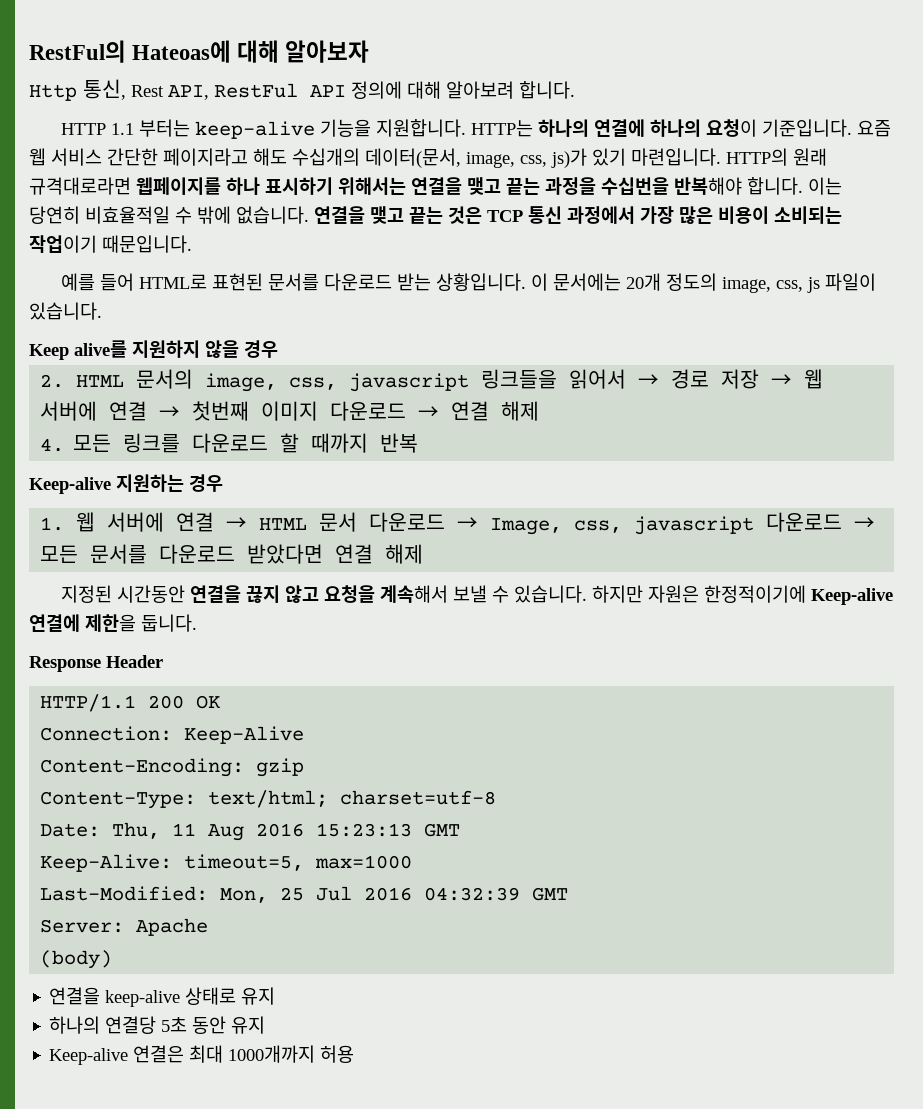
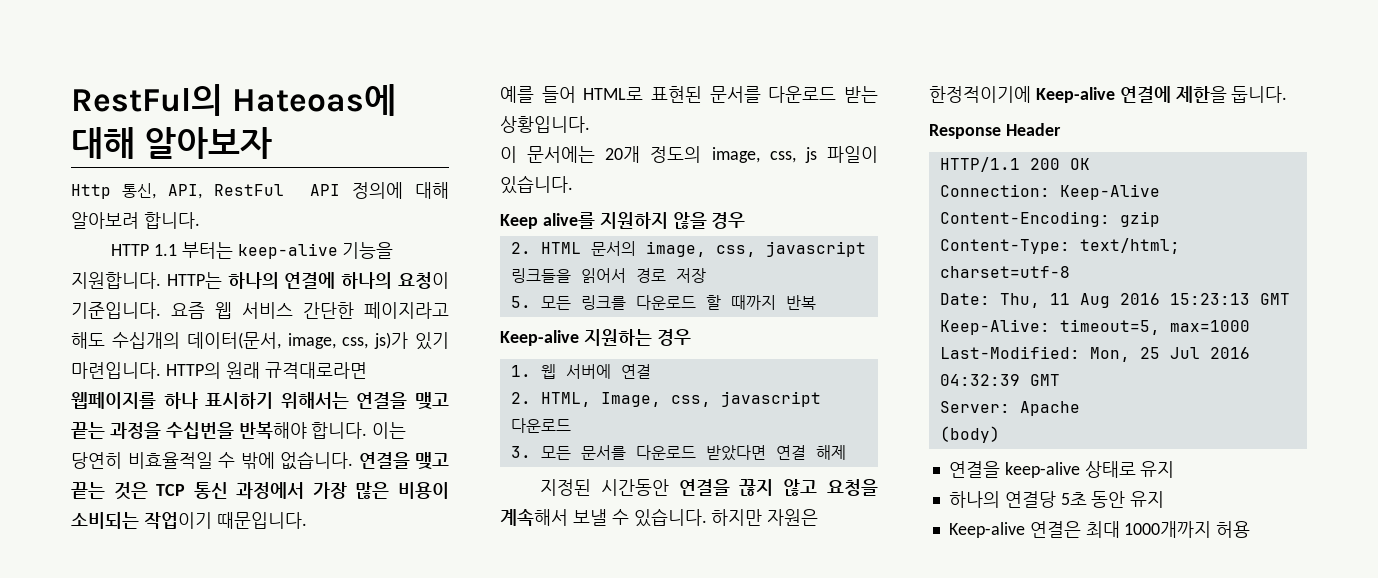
[130,85,164,97] Rest -> (156, 191) none
(527, 282) none -> (590, 124) //
[638,374,660,387] → -> (626, 275) none
[771,369,824,389] [40,401,540,421] [40,438,65,452] → 웹 서버에 연결 → 첫번째 이미지 다운로드 → 연결 해제 // 4. -> [510,296,531,308] // 5.
[226,512,479,532] → HTML 문서 다운로드 → -> [510,392,591,407] // 2. HTML,
[854,517,876,530] → -> [510,446,531,458] // 3.

